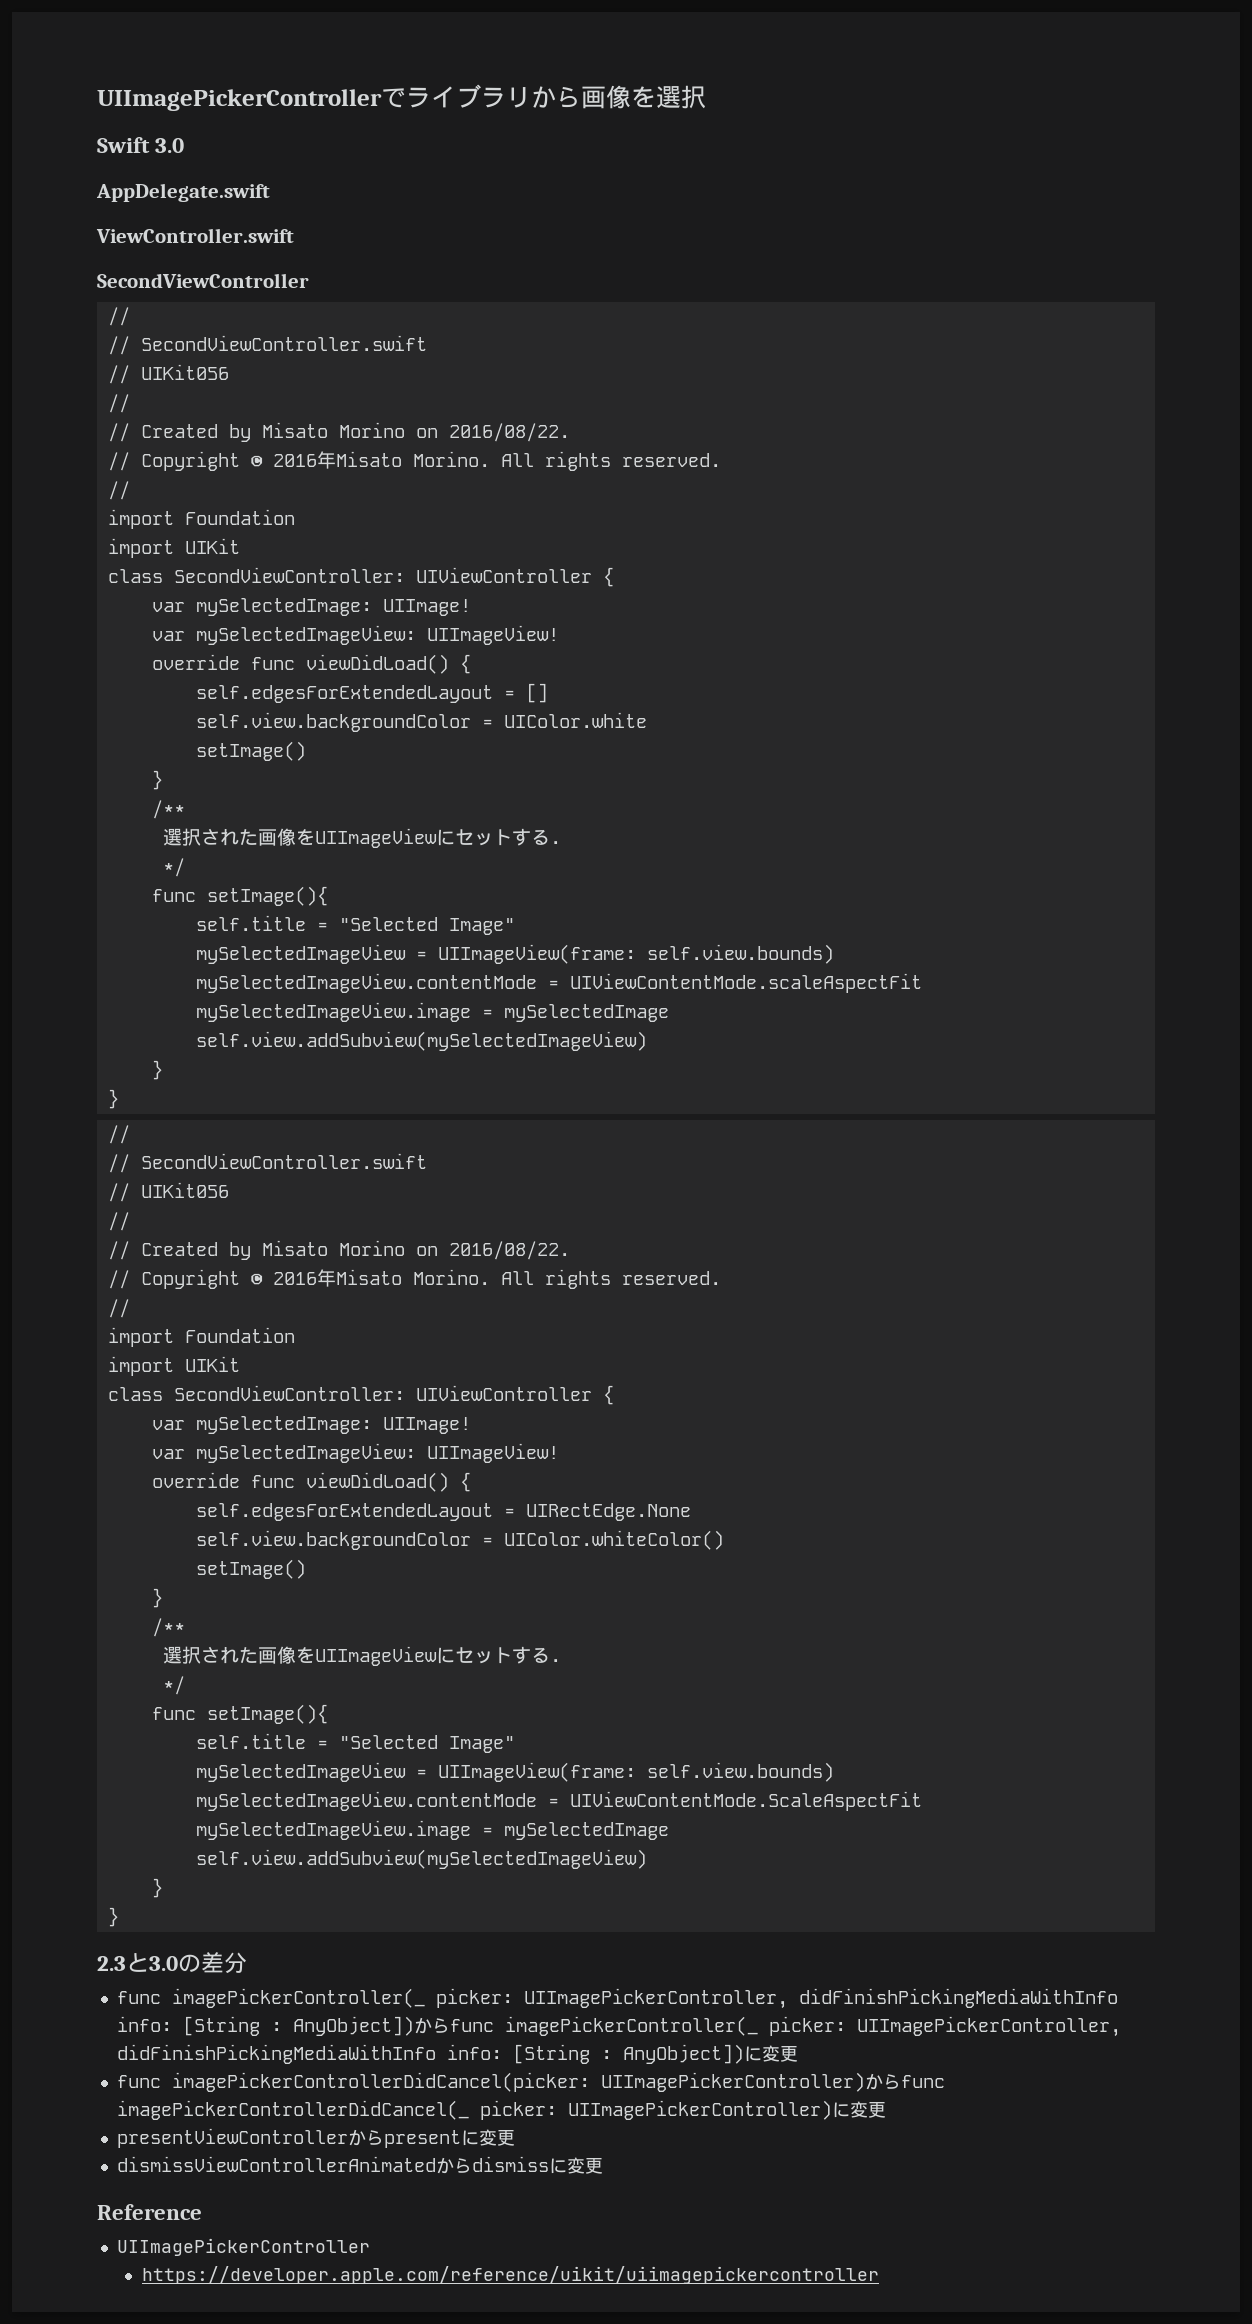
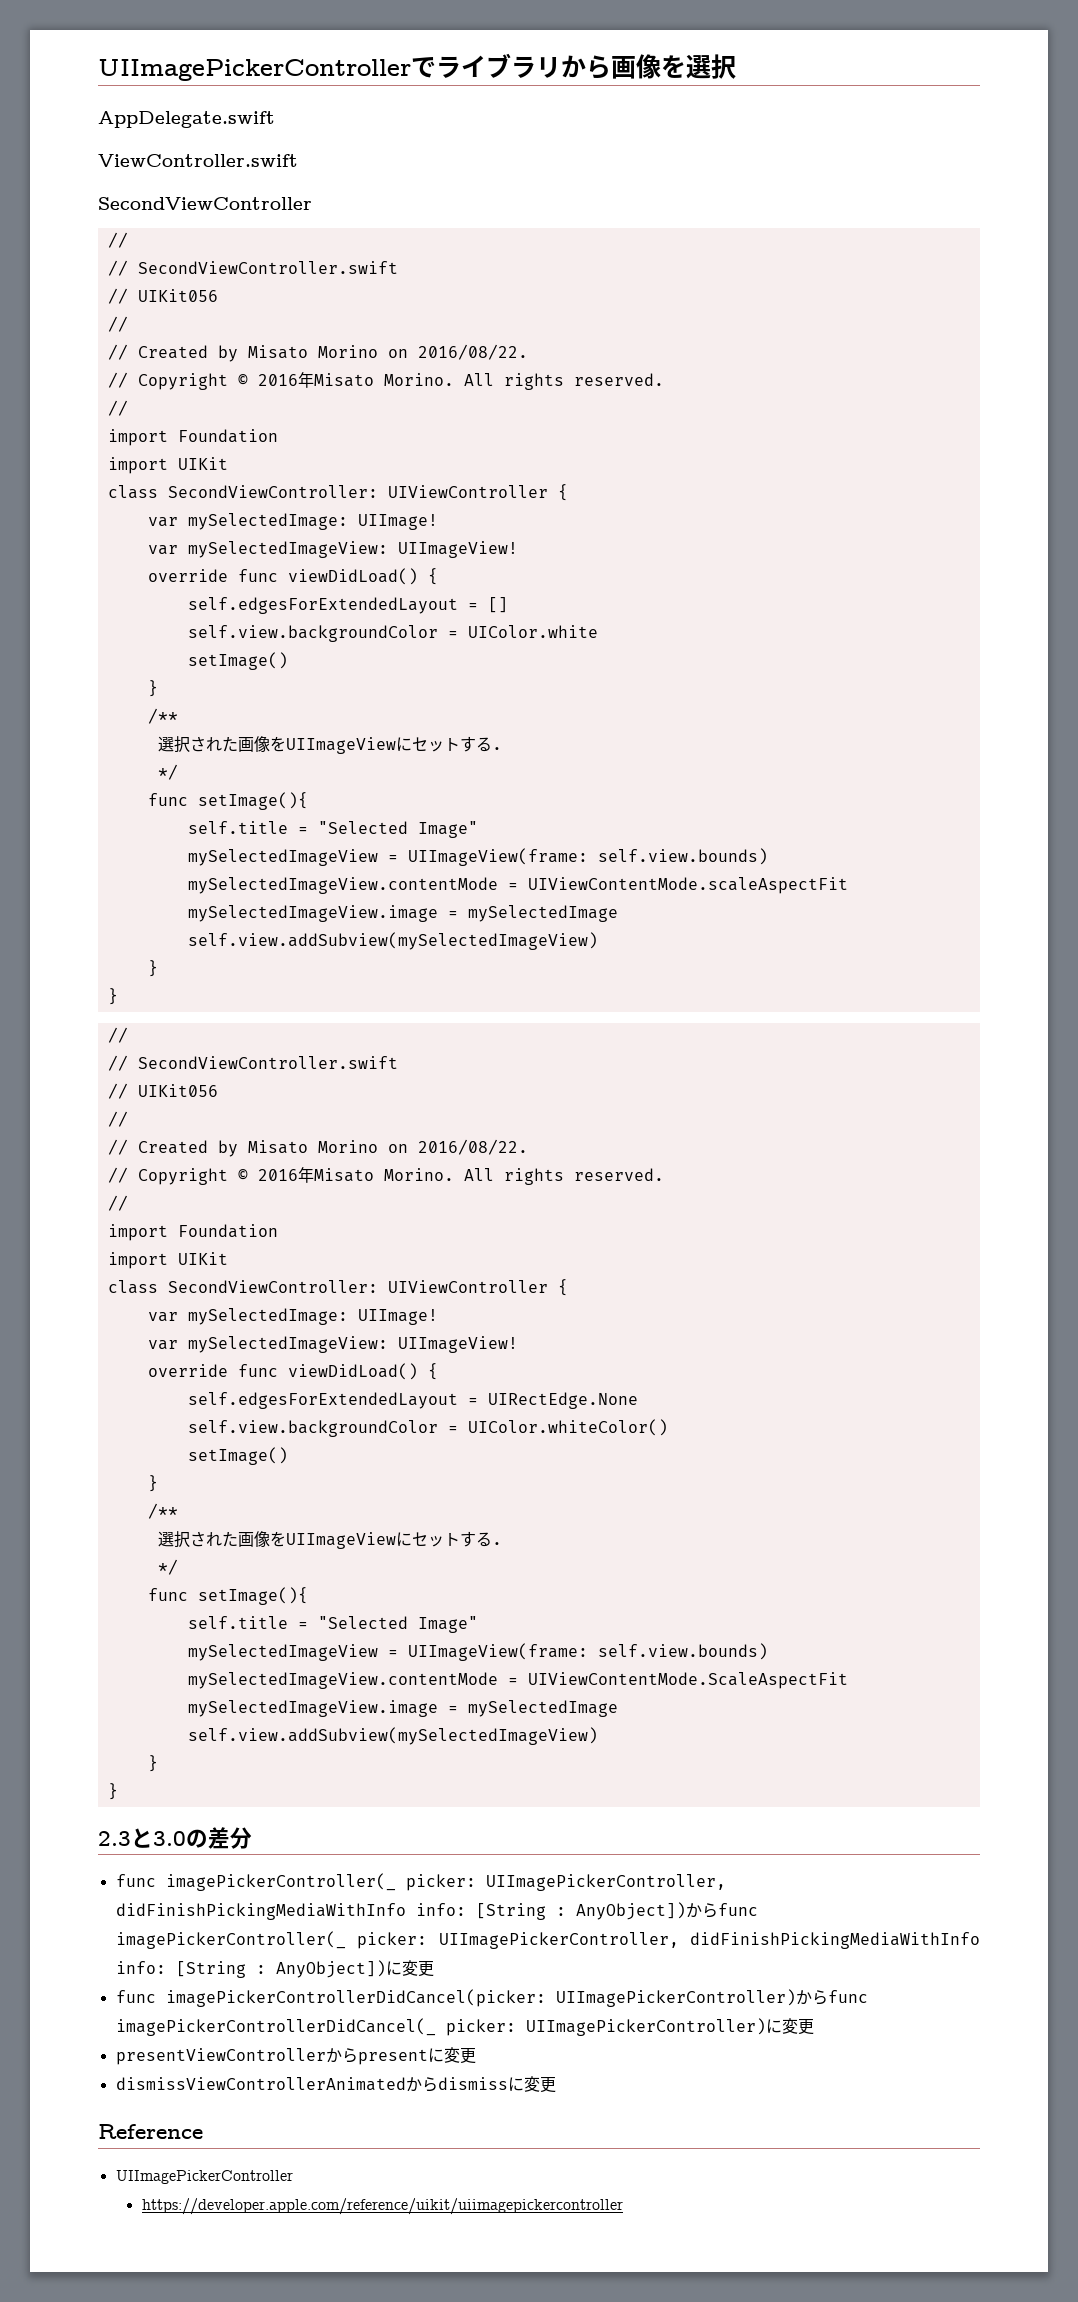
[97,137,185,153] // Swift 3.0 -> (736, 66) none

